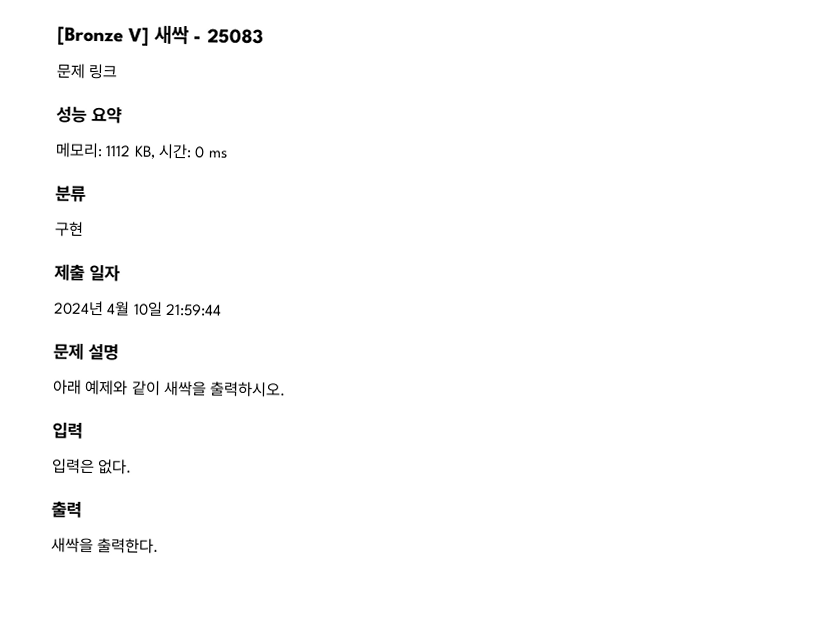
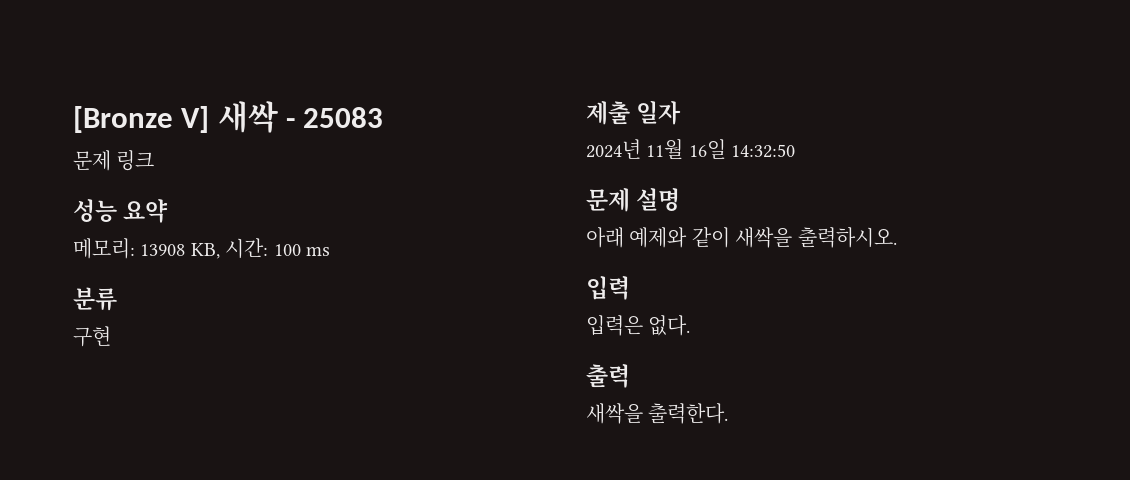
[105,145,132,157] 1112 -> [140,244,186,256] 13908
[194,146,206,159] 0 -> [273,244,301,256] 100
[106,301,222,317] 4월 10일 21:59:44 -> [646,138,796,159] 11월 16일 14:32:50

